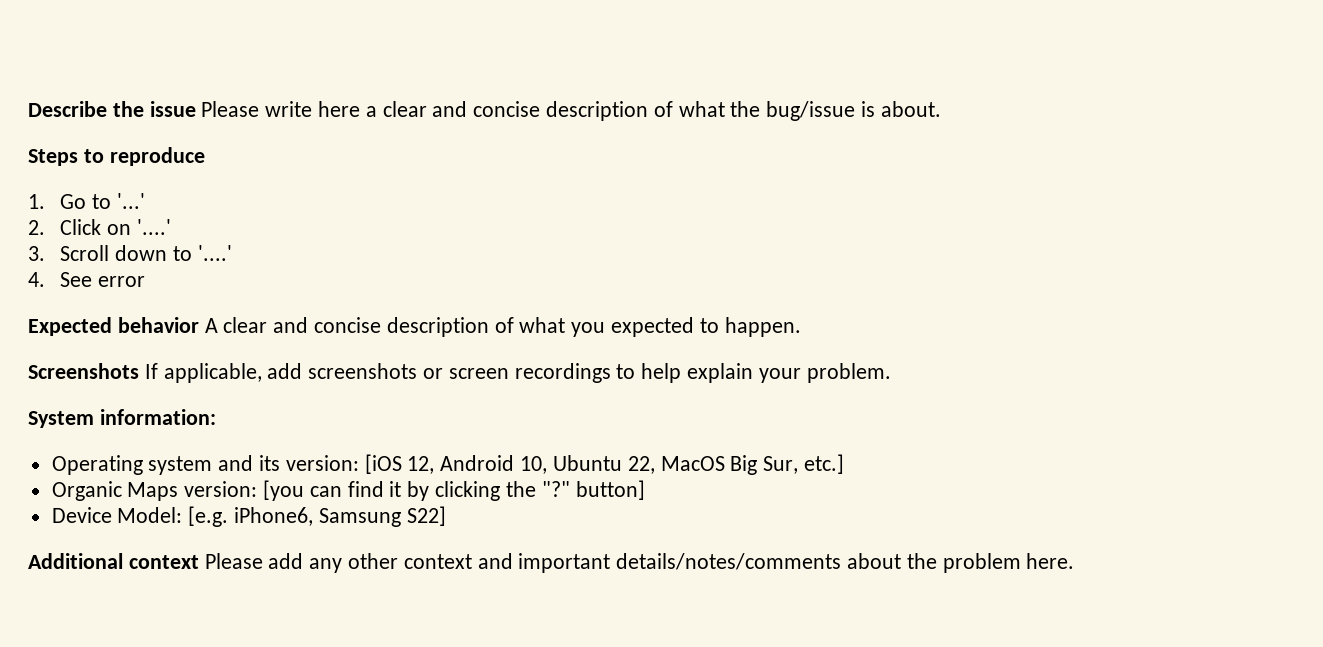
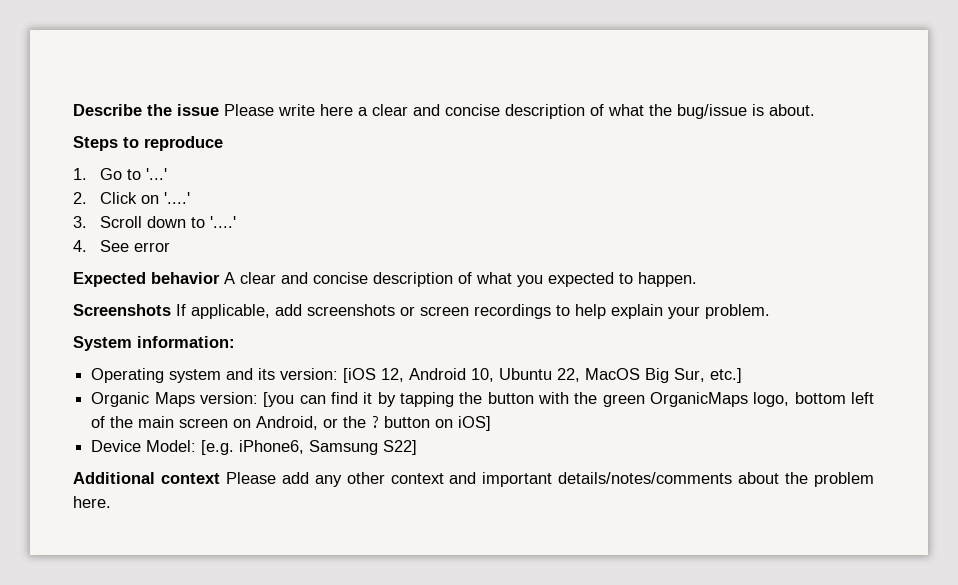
[435,480,645,501] clicking the "?" button] -> [399,392,875,407] [91,416,492,431] tapping the button with the green OrganicMaps logo, bottom left of the main screen on Android, or the ? button on iOS]

